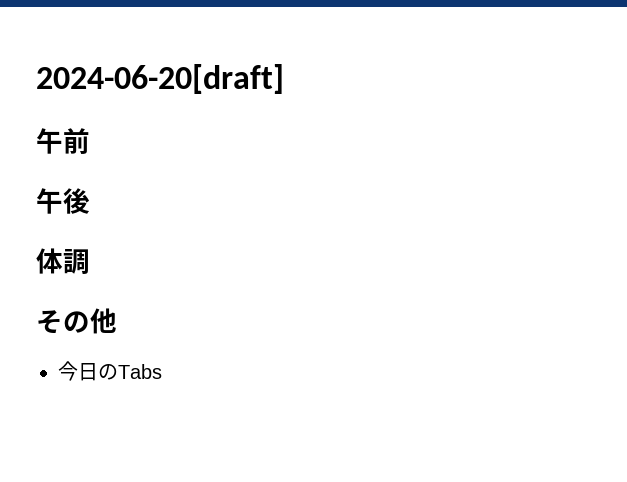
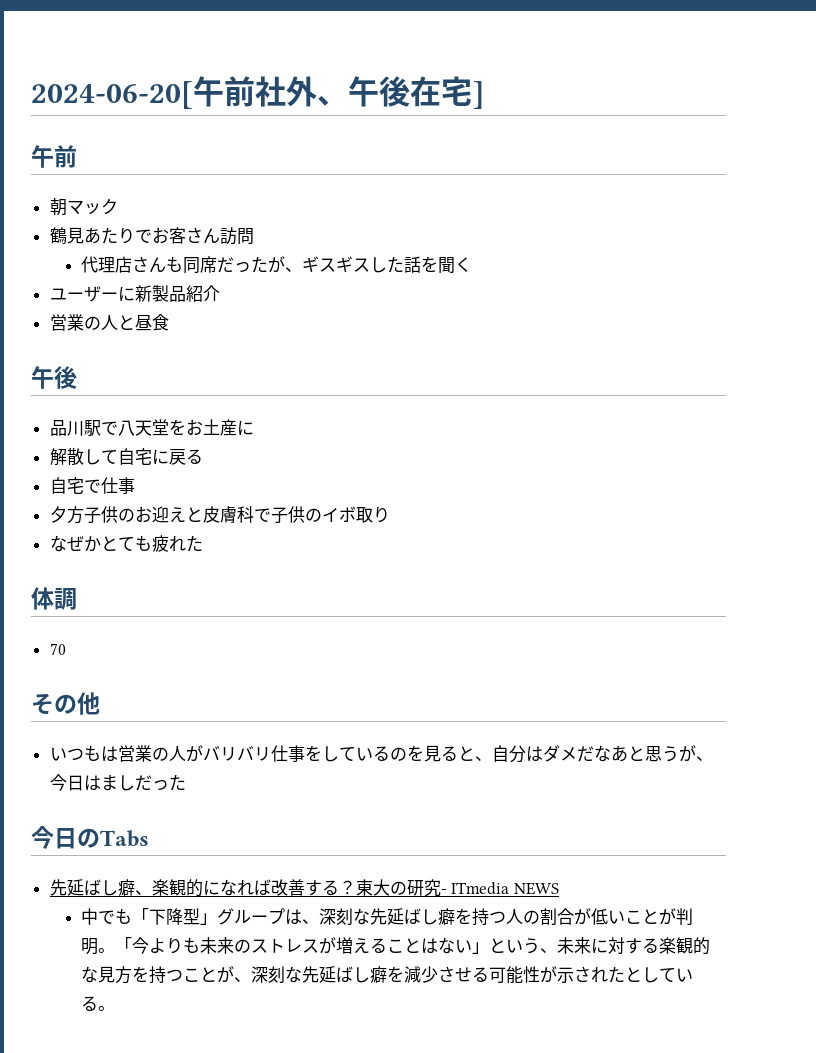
[36,64,284,94] [36,128,90,154] [36,188,90,214] 2024-06-20[draft] // 午前 // 午後 -> [31,76,484,109] [31,145,77,168] [49,198,118,216] [49,227,254,245] [80,256,472,274] [49,285,220,302] [49,314,169,331] [31,366,77,389] [49,419,254,436] [49,448,203,466] [49,477,135,494] [49,506,390,524] [49,535,203,552] 2024-06-20[午前社外、午後在宅] // 午前 // 朝マック // 鶴見あたりでお客さん訪問 // 代理店さんも同席だったが、ギスギスした話を聞く // ユーザーに新製品紹介 // 営業の人と昼食 // 午後 // 品川駅で八天堂をお土産に // 解散して自宅に戻る // 自宅で仕事 // 夕方子供のお迎えと皮膚科で子供のイボ取り // なぜかとても疲れた
(90, 261) none -> [49,643,66,655] // 70
[58,361,162,381] 今日のTabs -> [49,745,713,763] [49,774,186,791] [31,826,149,849] [49,879,559,897] [80,908,693,926] [80,937,710,955] [80,966,693,984] [80,996,115,1011] いつもは営業の人がバリバリ仕事をしているのを見ると、自分はダメだなあと思うが、今日はましだった // 今日のTabs // 先延ばし癖、楽観的になれば改善する？東大の研究- ITmedia NEWS // 中でも「下降型」グループは、深刻な先延ばし癖を持つ人の割合が低いことが判明。「今よりも未来のストレスが増えることはない」という、未来に対する楽観的な見方を持つことが、深刻な先延ばし癖を減少させる可能性が示されたとしている。

